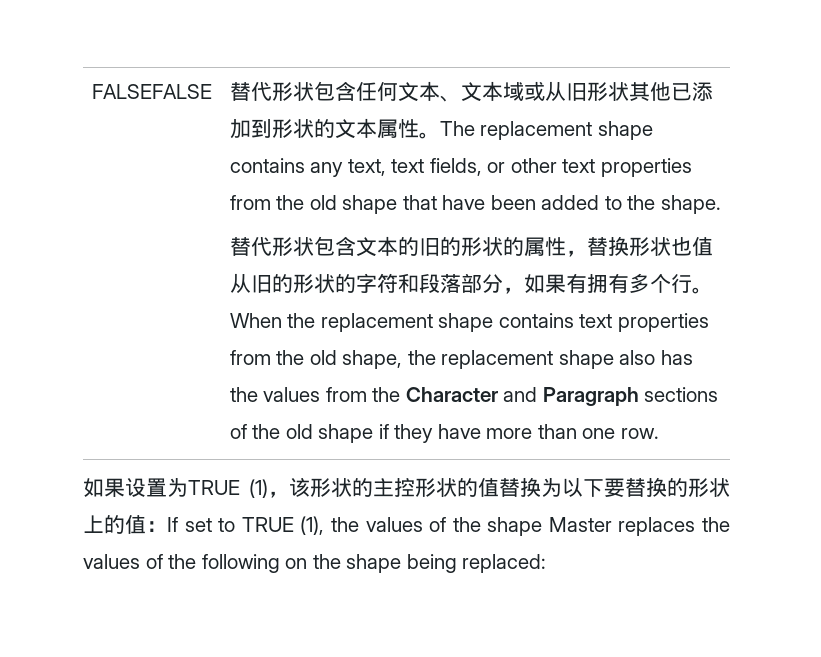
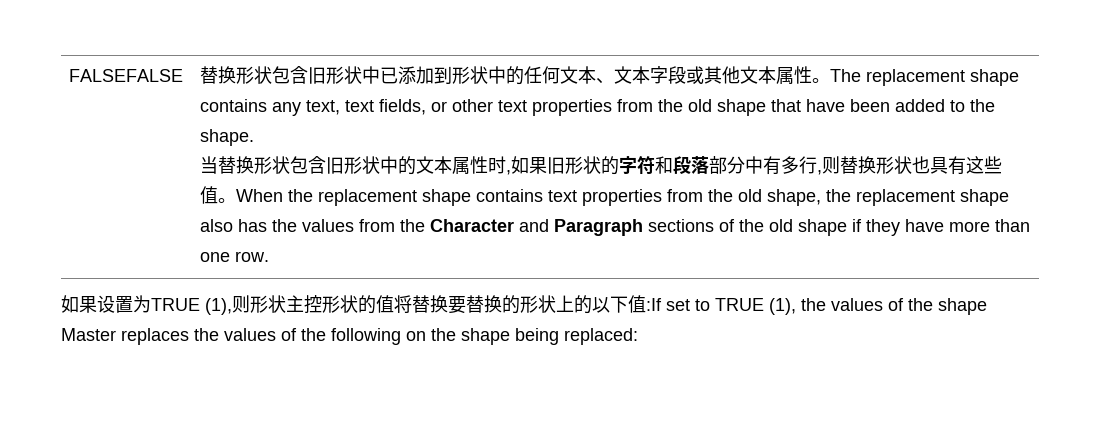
[250,81,713,102] [229,119,335,139] 代形状包含任何文本、文本域或从旧形状其他已添加到形状的 -> [218,66,741,85] 换形状包含旧形状中已添加到形状中的任何文本、文本字段或其他
[229,236,713,257] [229,273,293,294] 替代形状包含文本的旧的形状的属性，替换形状也值从旧的 -> [200,156,566,175] 当替换形状包含旧形状中的文本属性时,如果旧
[502,273,692,294] ，如果有拥有多个行 -> [745,156,1003,175] [200,186,219,204] 中有多行,则替换形状也具有这些值
[249,477,373,498] (1)，该形状的 -> [205,295,286,315] (1),则形状
[499,477,604,497] 替换为以下 -> [394,295,448,313] 将替换
[125,515,178,534] 值：If -> [592,295,662,313] 以下值:If

